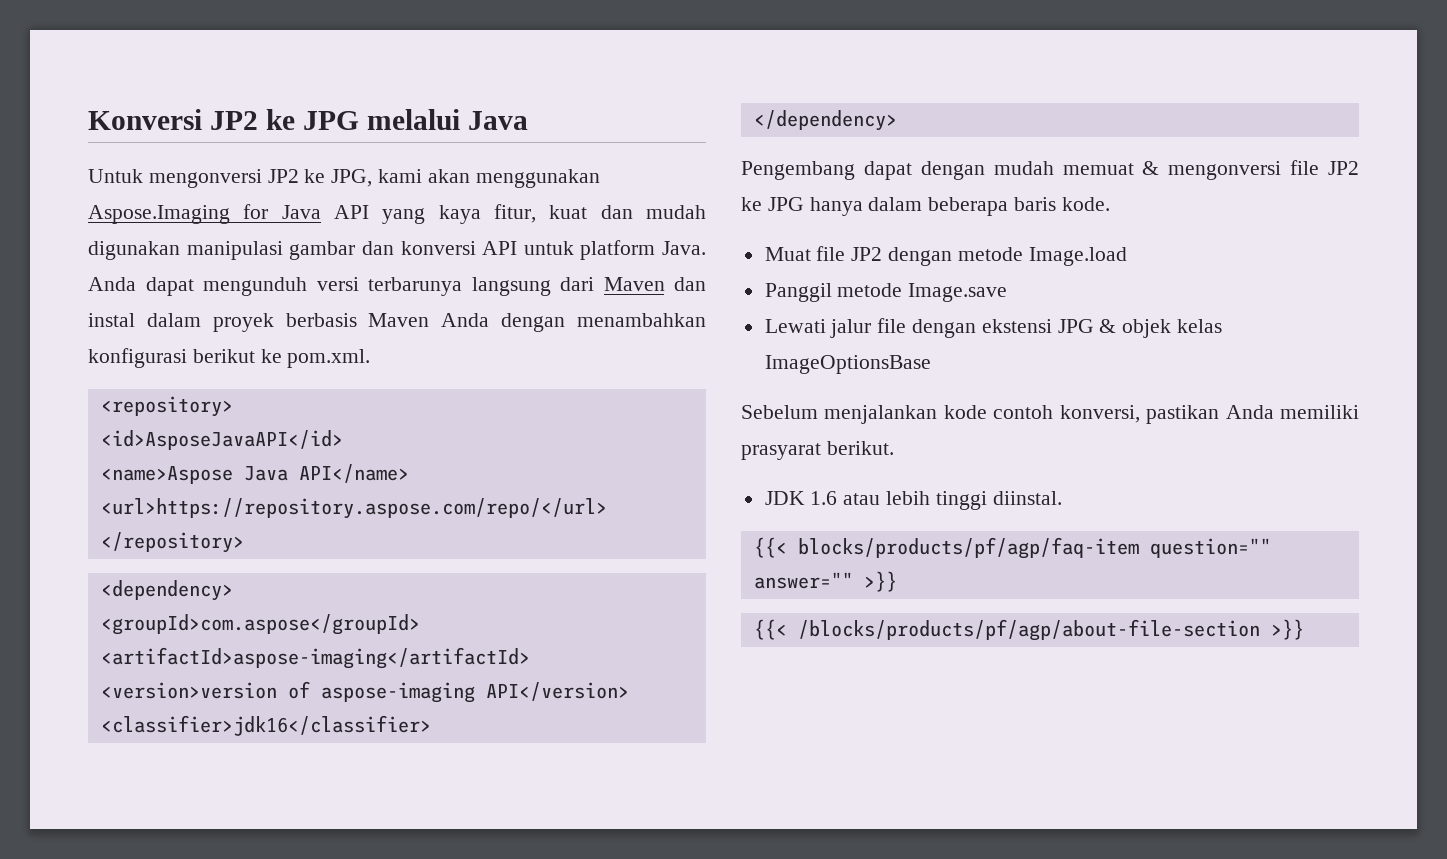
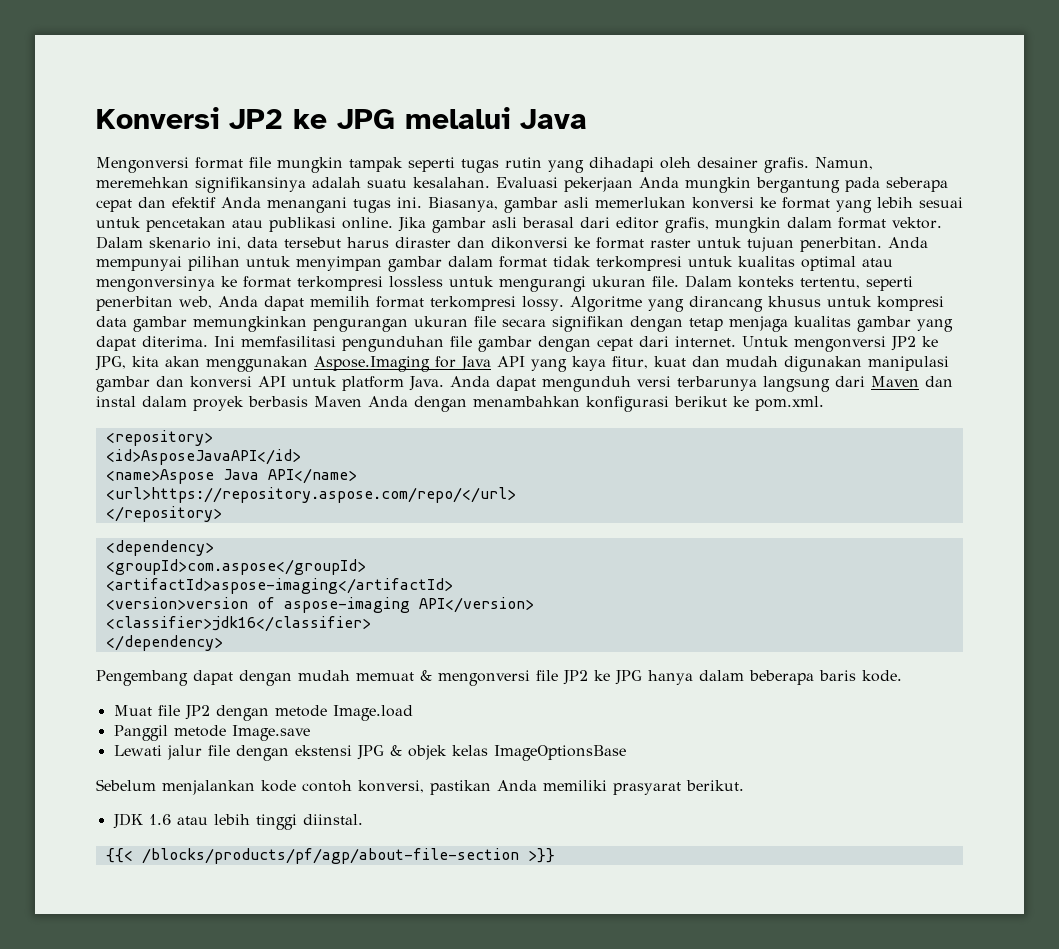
(528, 120) none -> [96,157,873,173] [96,177,948,193] [96,197,963,213] [96,217,942,233] [96,236,928,252] [96,256,893,272] [96,275,913,292] [96,296,944,312] [96,316,953,332] [96,336,736,352] Mengonversi format file mungkin tampak seperti tugas rutin yang dihadapi oleh desainer grafis. Namun, meremehkan signifikansinya adalah suatu kesalahan. Evaluasi pekerjaan Anda mungkin bergantung pada seberapa cepat dan efektif Anda menangani tugas ini. Biasanya, gambar asli memerlukan konversi ke format yang lebih sesuai untuk pencetakan atau publikasi online. Jika gambar asli berasal dari editor grafis, mungkin dalam format vektor. Dalam skenario ini, data tersebut harus diraster dan dikonversi ke format raster untuk tujuan penerbitan. Anda mempunyai pilihan untuk menyimpan gambar dalam format tidak terkompresi untuk kualitas optimal atau mengonversinya ke format terkompresi lossless untuk mengurangi ukuran file. Dalam konteks tertentu, seperti penerbitan web, Anda dapat memilih format terkompresi lossy. Algoritme yang dirancang khusus untuk kompresi data gambar memungkinkan pengurangan ukuran file secara signifikan dengan tetap menjaga kualitas gambar yang dapat diterima. Ini memfasilitasi pengunduhan file gambar dengan cepat dari internet.
[378,169,423,183] kami -> [132,356,159,367] kita
[753,537,1271,559] [753,571,897,592] // {{< blocks/products/pf/agp/faq-item question="" answer="" >}} -> (363, 819) none

